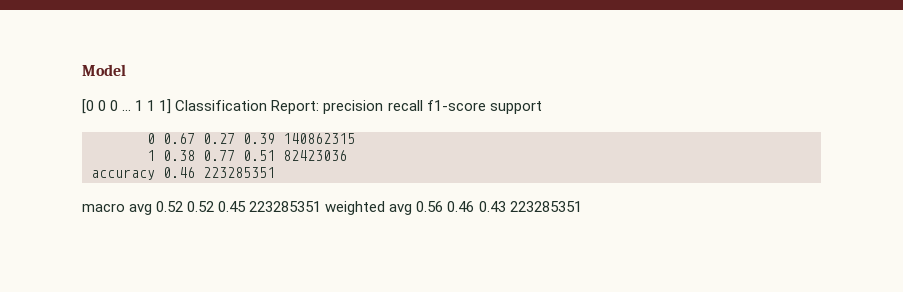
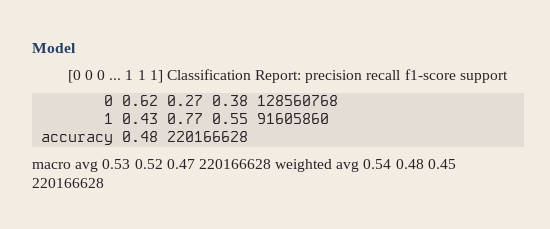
[163,133,355,144] [147,150,347,161] 0.67 0.27 0.39 140862315 // 1 0.38 0.77 0.51 82423036 -> [122,95,339,106] [104,113,330,124] 0.62 0.27 0.38 128560768 // 1 0.43 0.77 0.55 91605860
[163,167,275,178] 0.46 223285351 -> [122,131,249,142] 0.48 220166628
[156,201,582,215] 0.52 0.52 0.45 223285351 weighted avg 0.56 0.46 0.43 223285351 -> [102,159,456,172] [32,178,104,188] 0.53 0.52 0.47 220166628 weighted avg 0.54 0.48 0.45 220166628

